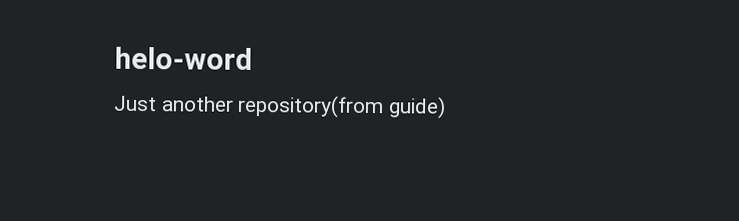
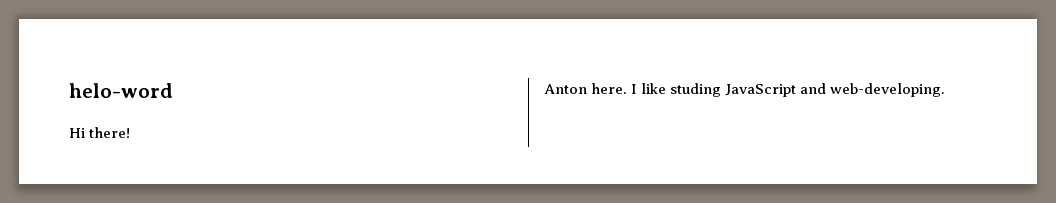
[113,94,447,119] Just another repository(from guide) -> [69,127,131,138] [544,83,946,97] Hi there! // Anton here. I like studing JavaScript and web-developing.

